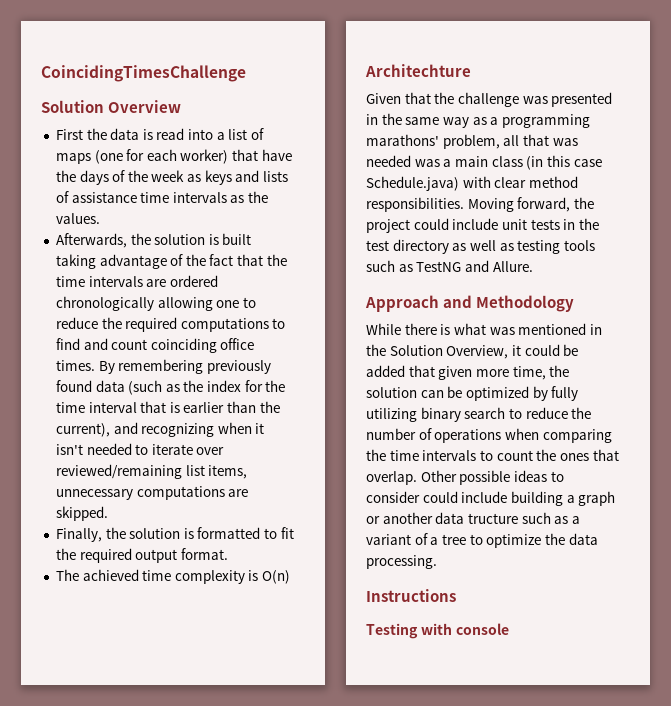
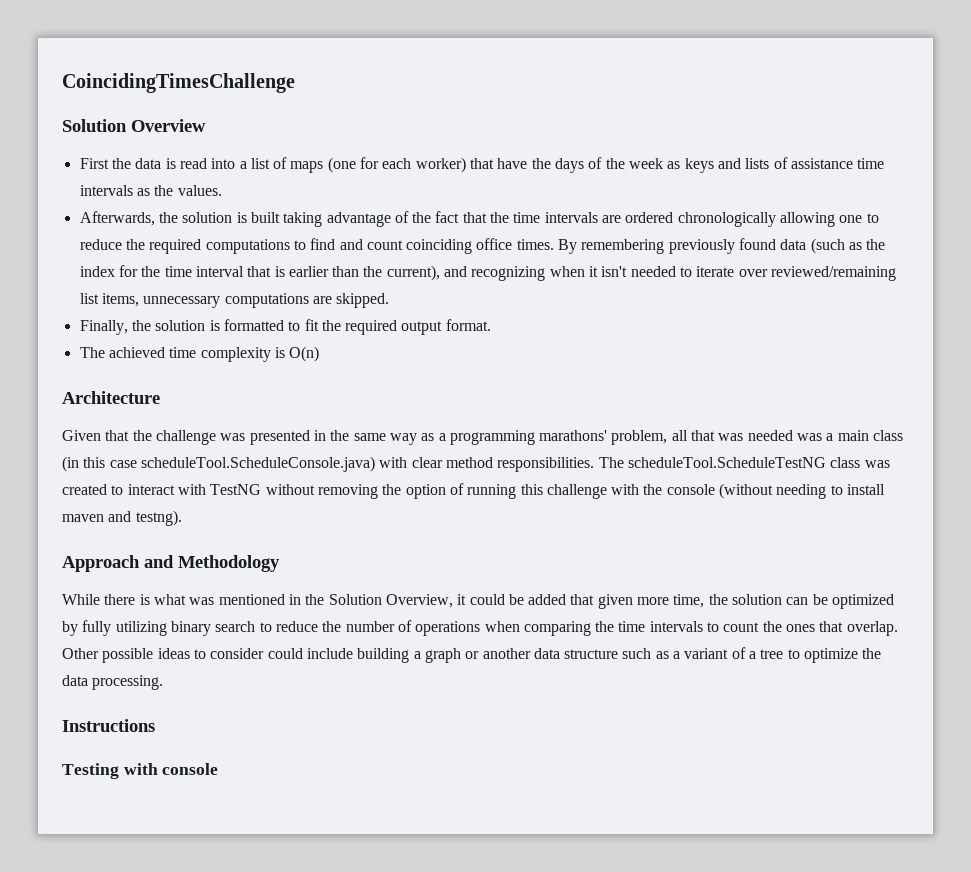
[365,64,471,77] Architechture -> [62,391,160,404] Architecture
[366,176,459,191] Schedule.java) -> [140,456,375,472] scheduleTool.ScheduleConsole.java)
[467,197,594,212] [366,218,599,233] [366,239,595,254] [366,260,533,272] Moving forward, the project could include unit tests in the test directory as well as testing tools such as TestNG and Allure. -> [598,457,890,468] [62,483,886,499] [62,510,182,526] The scheduleTool.ScheduleTestNG class was created to interact with TestNG without removing the option of running this challenge with the console (without needing to install maven and testng).
[467,513,518,524] tructure -> [564,649,619,659] structure

